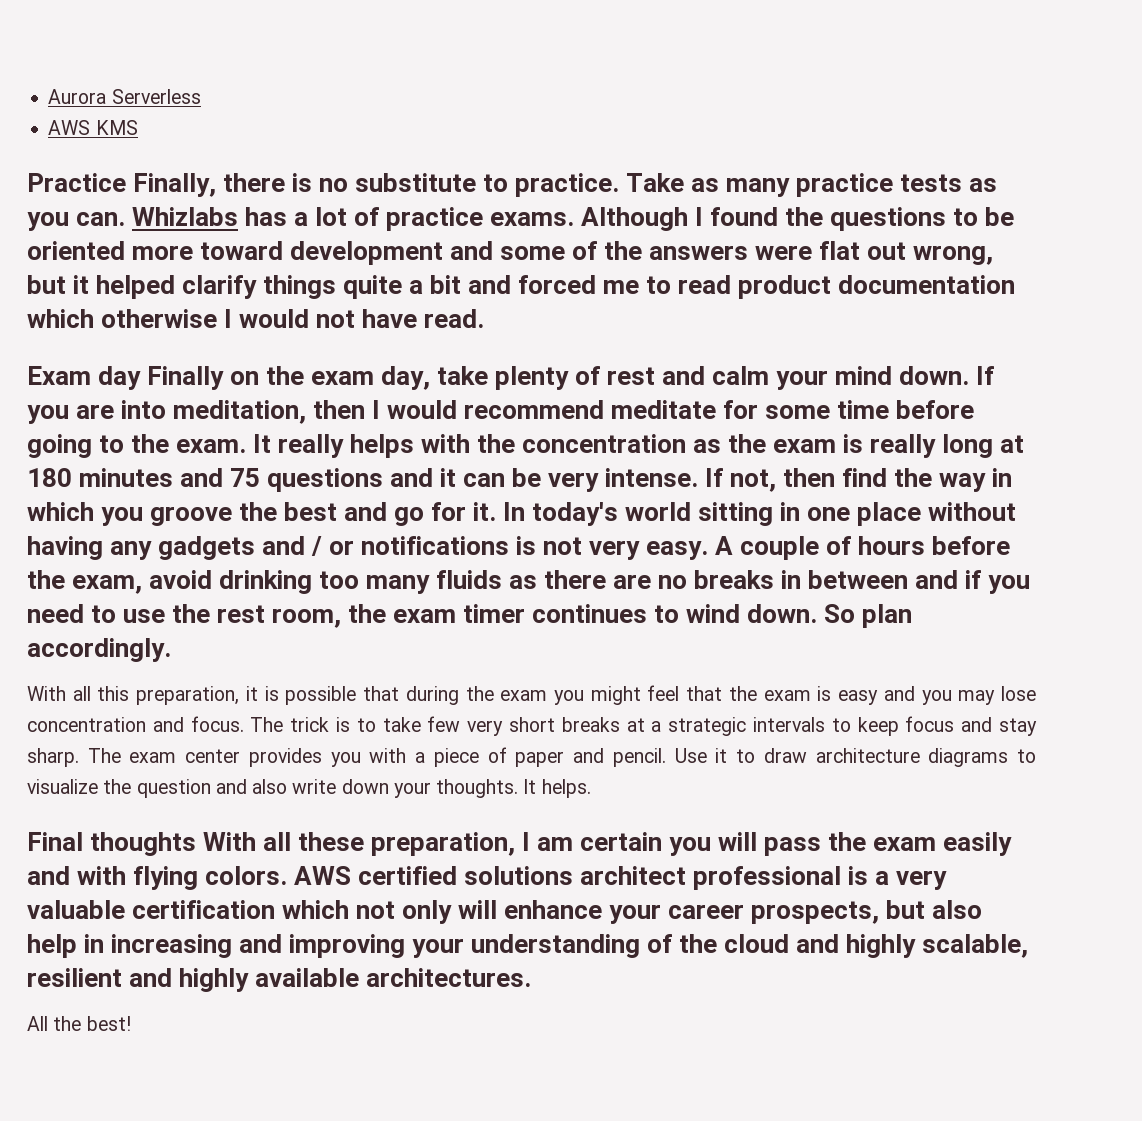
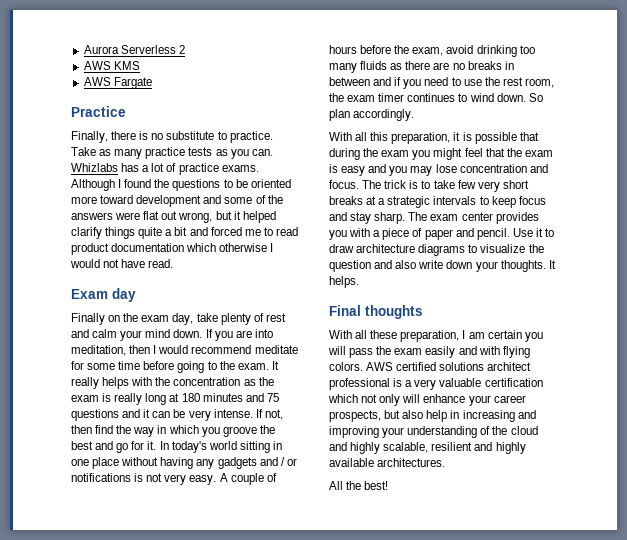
(201, 96) none -> [178,45,185,54] 2
(138, 127) none -> [83,77,152,89] // AWS Fargate
(126, 182) none -> (126, 111) //
(142, 378) none -> (136, 295) //
(197, 844) none -> (423, 312) //

